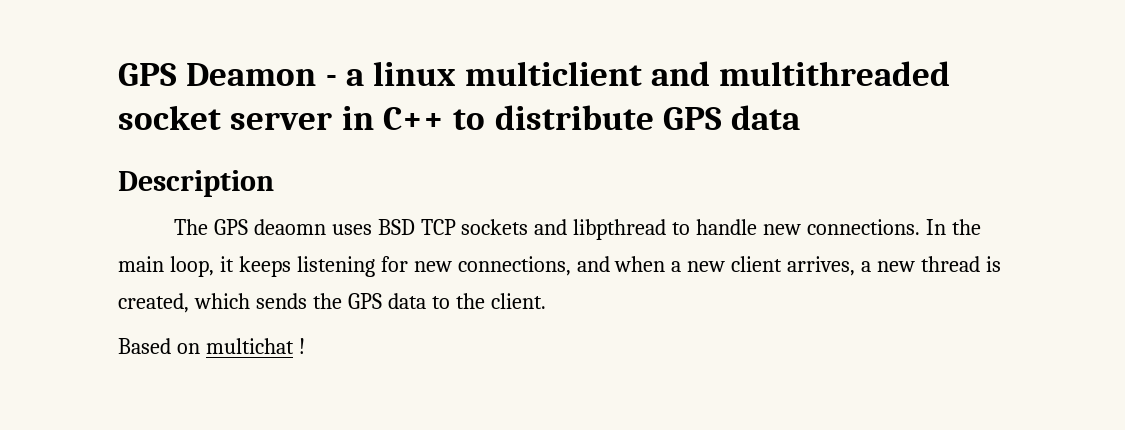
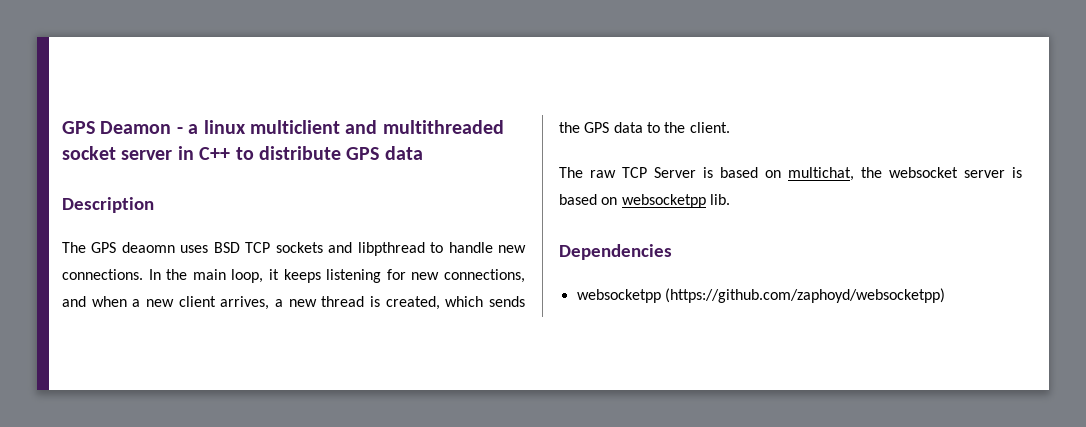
[118,338,305,354] Based on multichat ! -> [559,167,1022,181] [559,194,730,208] [559,244,672,260] [576,288,945,303] The raw TCP Server is based on multichat, the websocket server is based on websocketpp lib. // Dependencies // websocketpp (https://github.com/zaphoyd/websocketpp)

